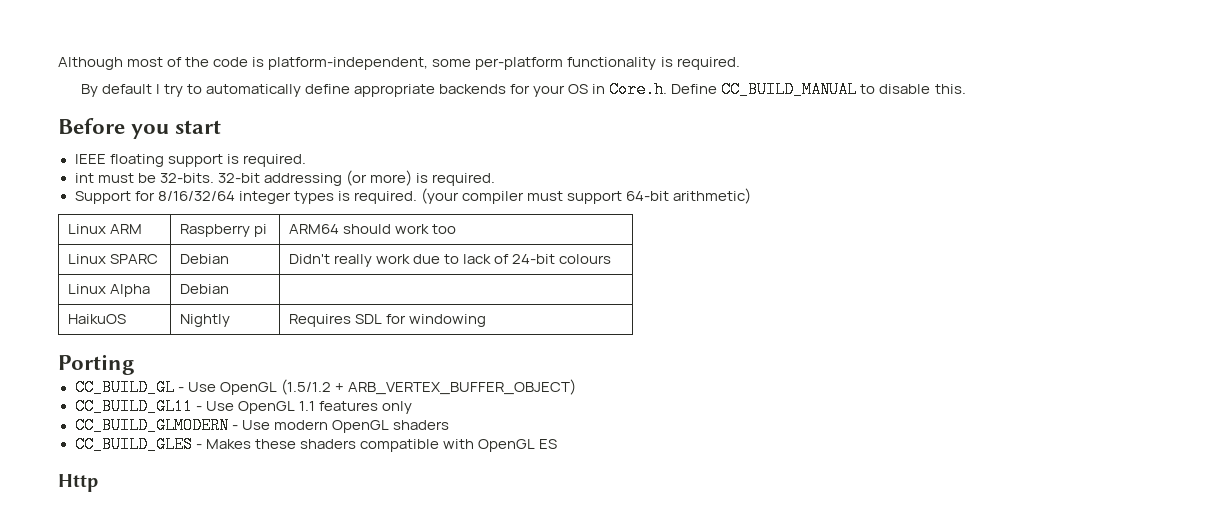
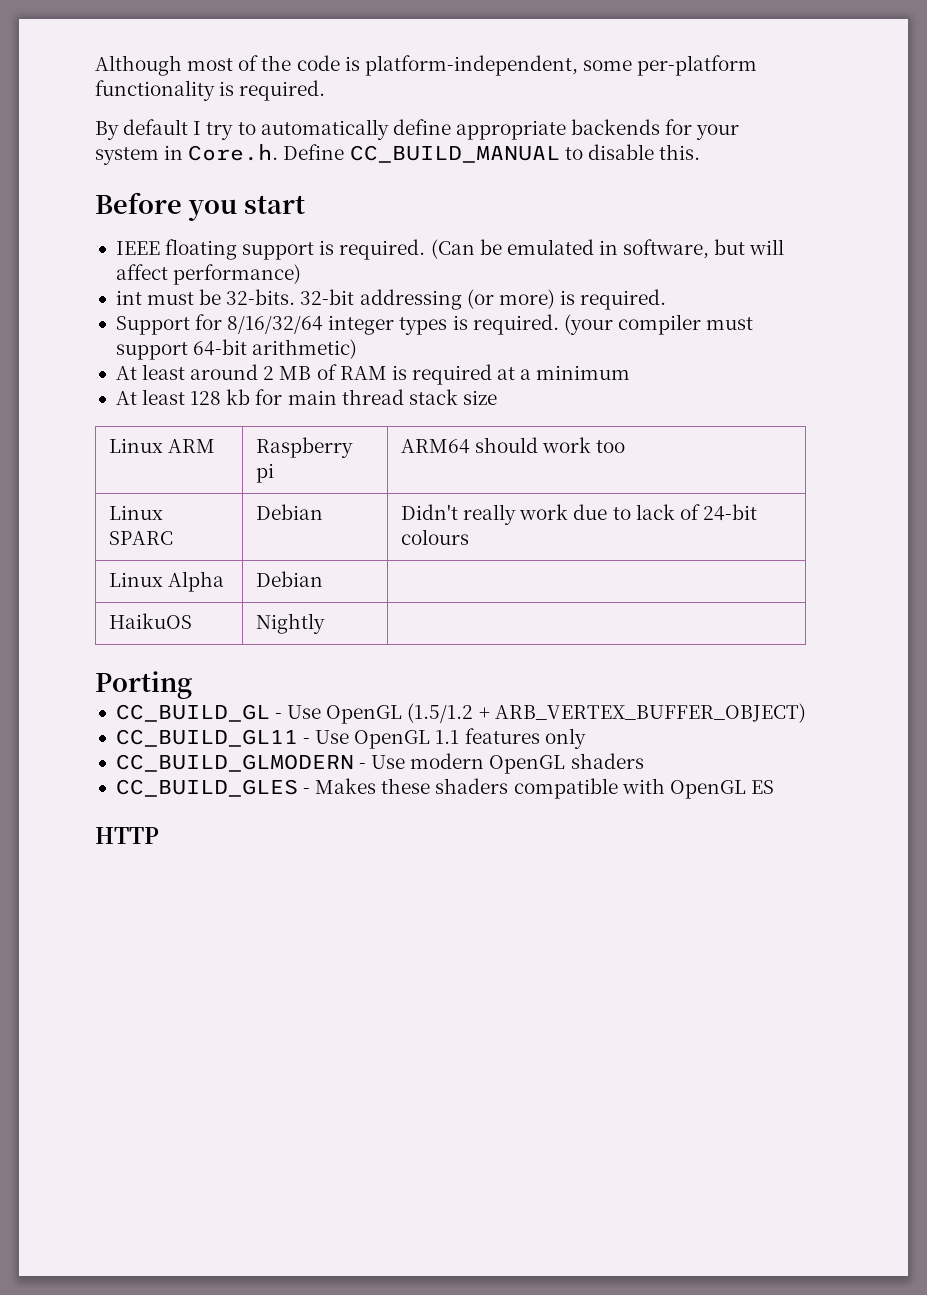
[568,84,589,94] OS -> [95,147,159,165] system
(306, 160) none -> [430,239,785,259] [115,264,302,285] (Can be emulated in software, but will affect performance)
(752, 196) none -> [115,364,631,385] [115,389,497,405] // At least around 2 MB of RAM is required at a minimum // At least 128 kb for main thread stack size
[289,314,487,327] Requires SDL for windowing -> (326, 623) none
[58,474,98,492] Http -> [95,827,159,844] HTTP

